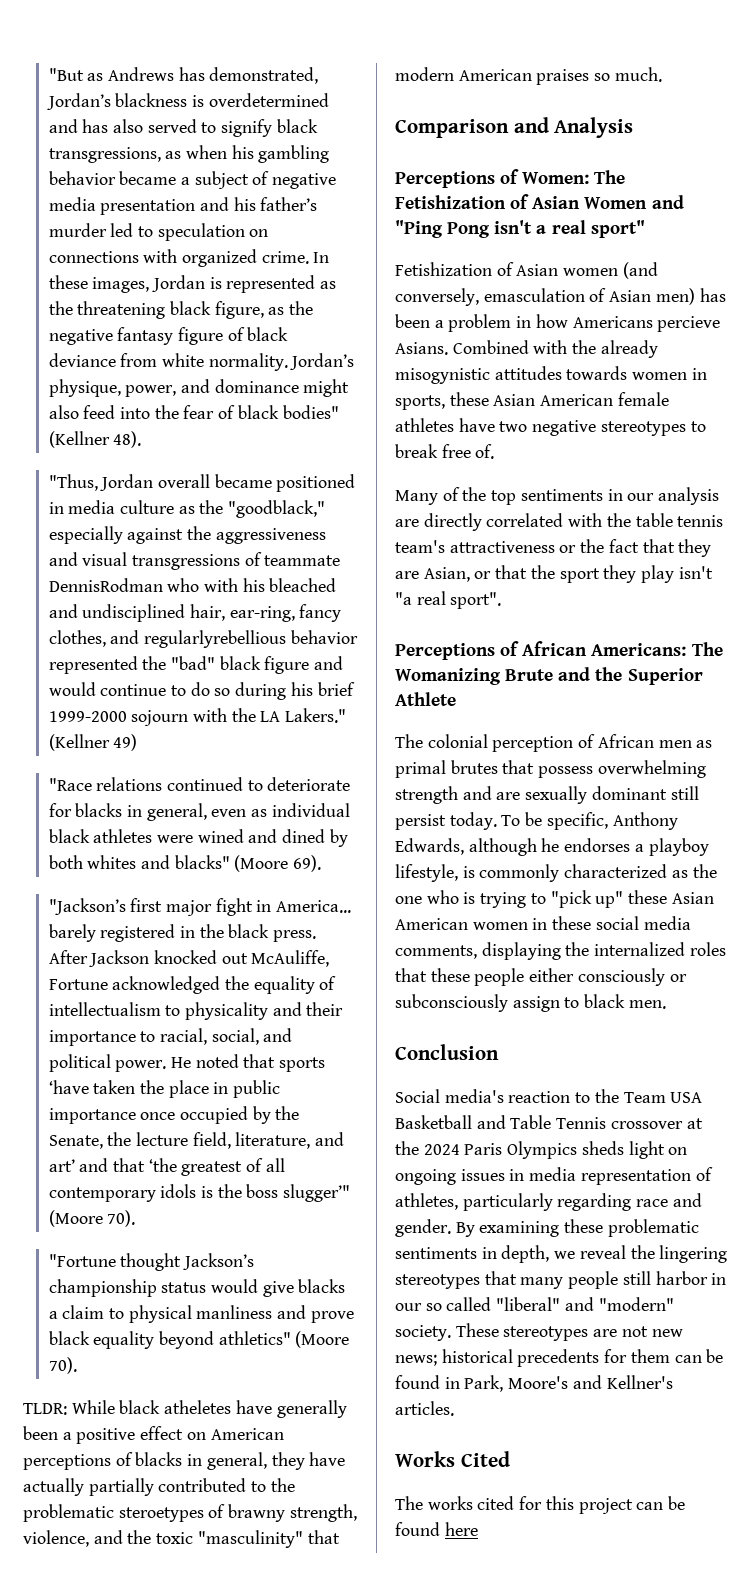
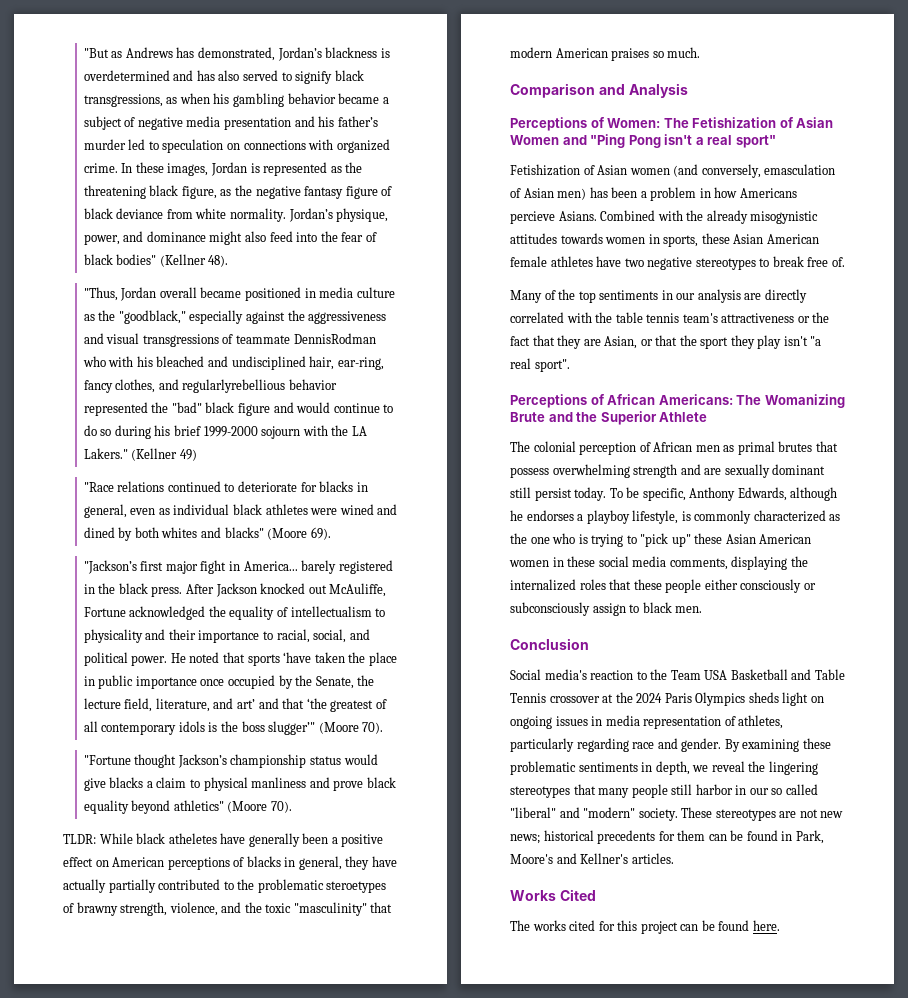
[444,1522,478,1536] here -> [752,920,780,931] here.

